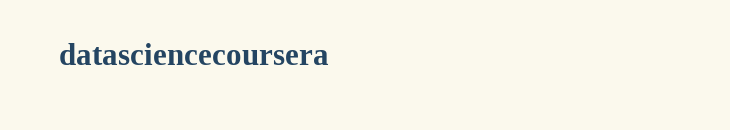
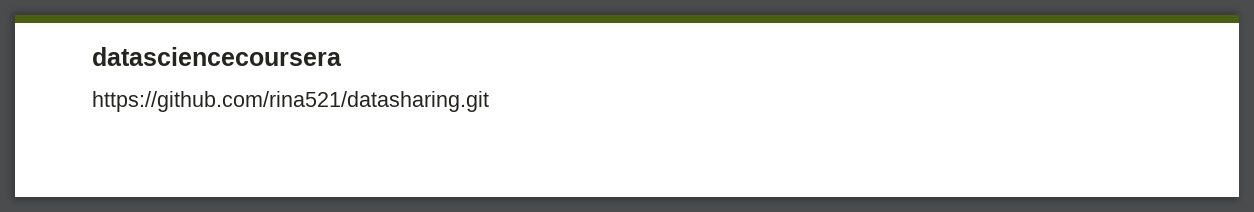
(329, 54) none -> [92,91,489,112] // https://github.com/rina521/datasharing.git

